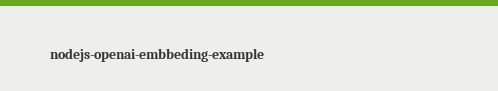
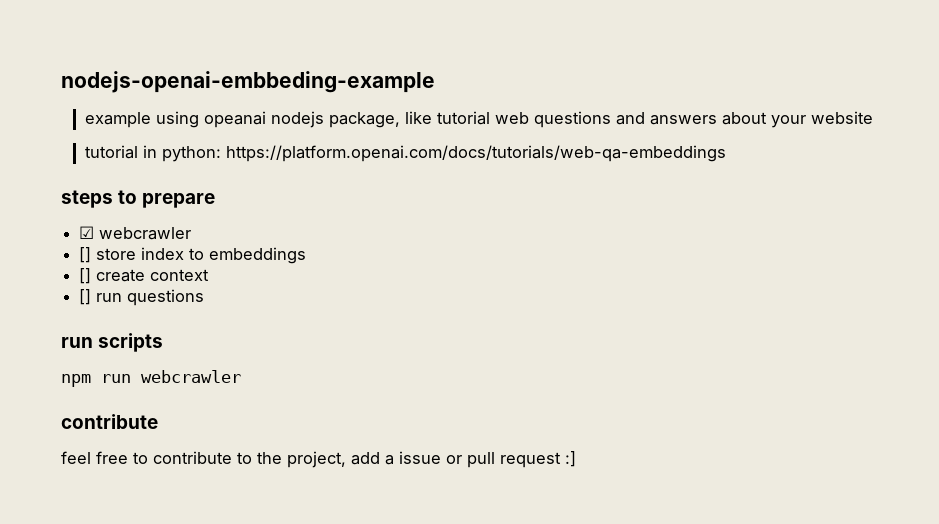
(264, 55) none -> [84,111,873,128] [84,145,726,162] [61,190,216,208] [79,226,192,240] [79,247,307,264] [79,268,210,284] [79,289,205,306] [61,333,164,352] [61,370,241,387] [61,414,158,429] [61,451,576,468] // example using opeanai nodejs package, like tutorial web questions and answers about your website // tutorial in python: https://platform.openai.com/docs/tutorials/web-qa-embeddings // steps to prepare // ☑ webcrawler // [] store index to embeddings // [] create context // [] run questions // run scripts // npm run webcrawler // contribute // feel free to contribute to the project, add a issue or pull request :]

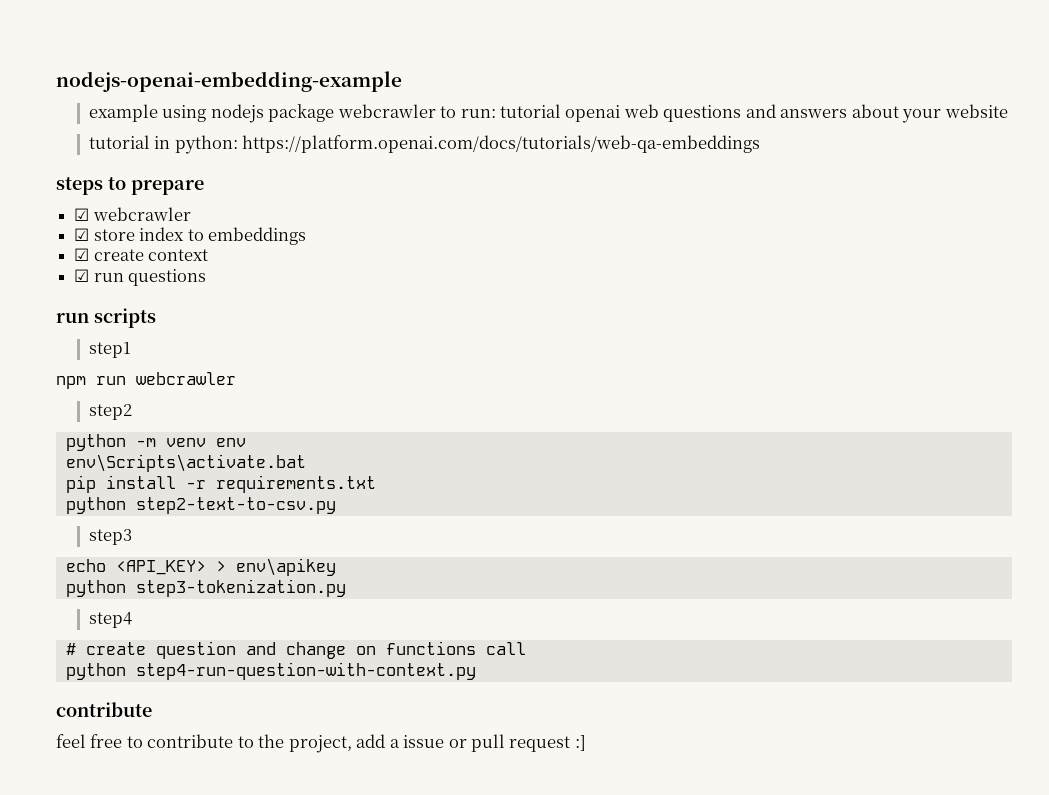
[61,71,435,93] nodejs-openai-embbeding-example -> [56,71,402,92] nodejs-openai-embedding-example
[203,111,490,128] opeanai nodejs package, like tutorial -> [210,104,621,123] nodejs package webcrawler to run: tutorial openai
[79,247,92,263] [] -> [74,228,90,241] ☑
[79,268,92,284] [] -> [74,248,90,261] ☑
[79,289,92,305] [] -> [74,269,90,282] ☑
(164, 342) none -> [88,342,131,358] // step1
(241, 376) none -> [88,404,132,420] [65,434,246,451] [65,454,306,472] [65,475,376,493] [65,497,336,514] [88,529,132,545] [65,558,336,576] [65,579,346,597] [88,612,132,628] [65,641,526,659] [65,662,476,680] // step2 // python -m venv env // env\Scripts\activate.bat // pip install -r requirements.txt // python step2-text-to-csv.py // step3 // echo <API_KEY> > env\apikey // python step3-tokenization.py // step4 // # create question and change on functions call // python step4-run-question-with-context.py

